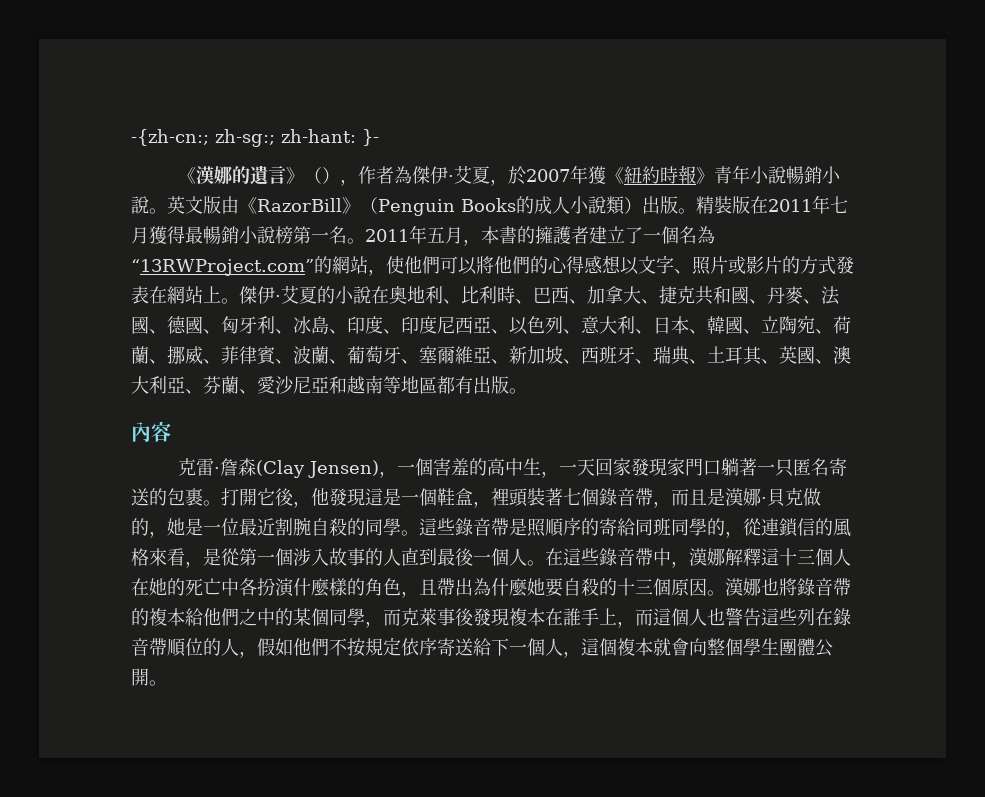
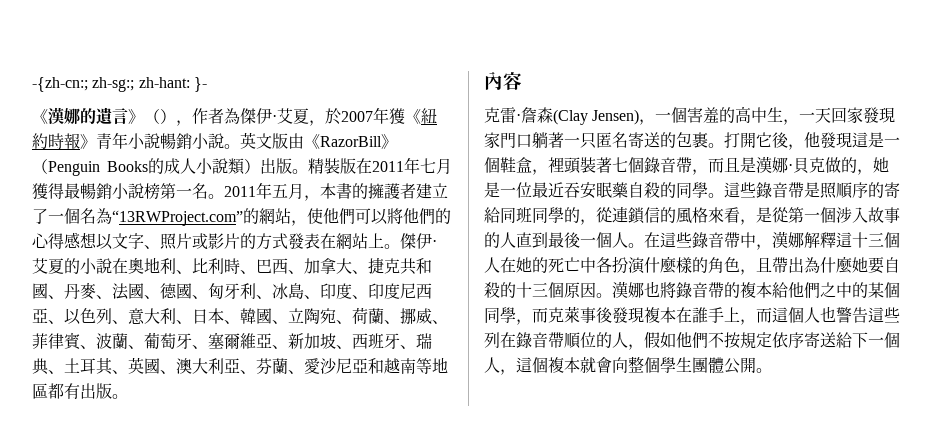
[275,518,311,536] 割腕 -> [564,182,628,199] 吞安眠藥

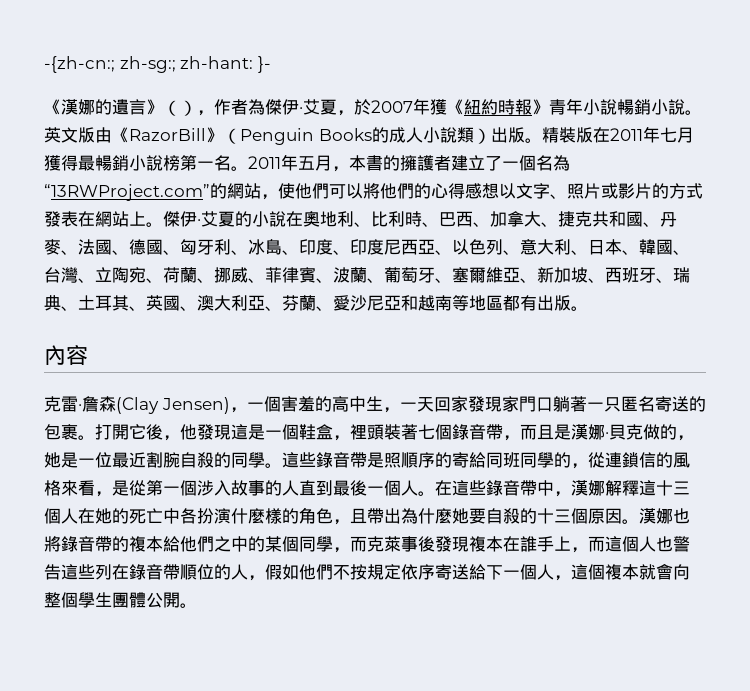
(288, 322) none -> [44,267,95,283] 台灣、
[564,182,628,199] 吞安眠藥 -> [146,452,180,468] 割腕

